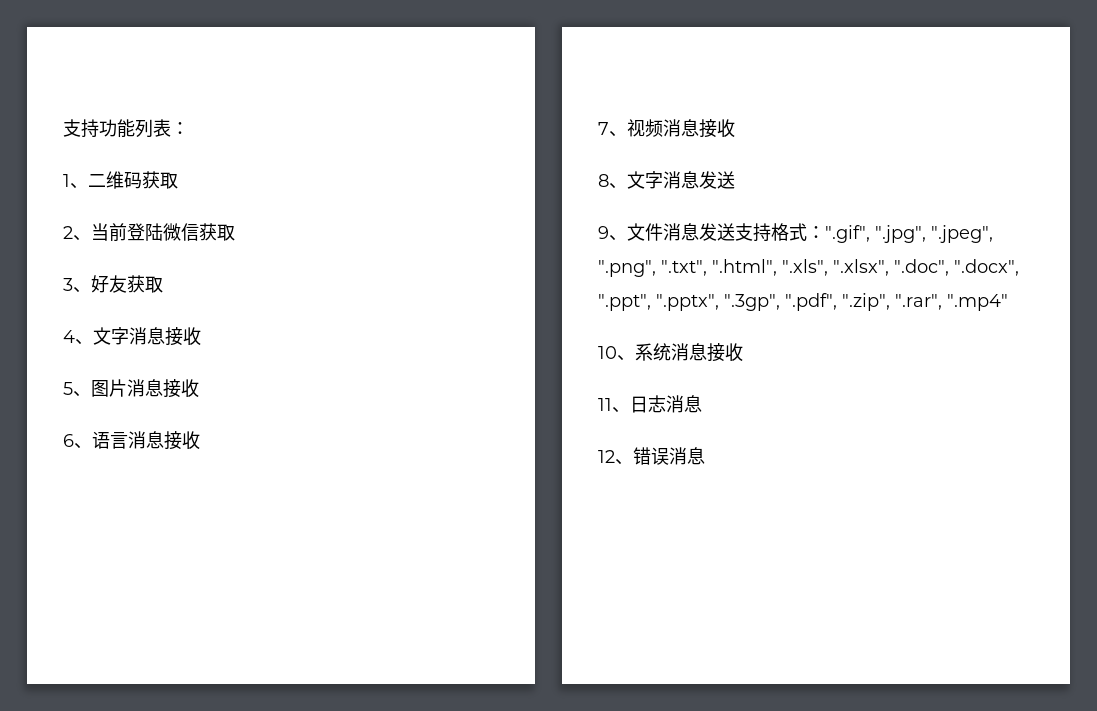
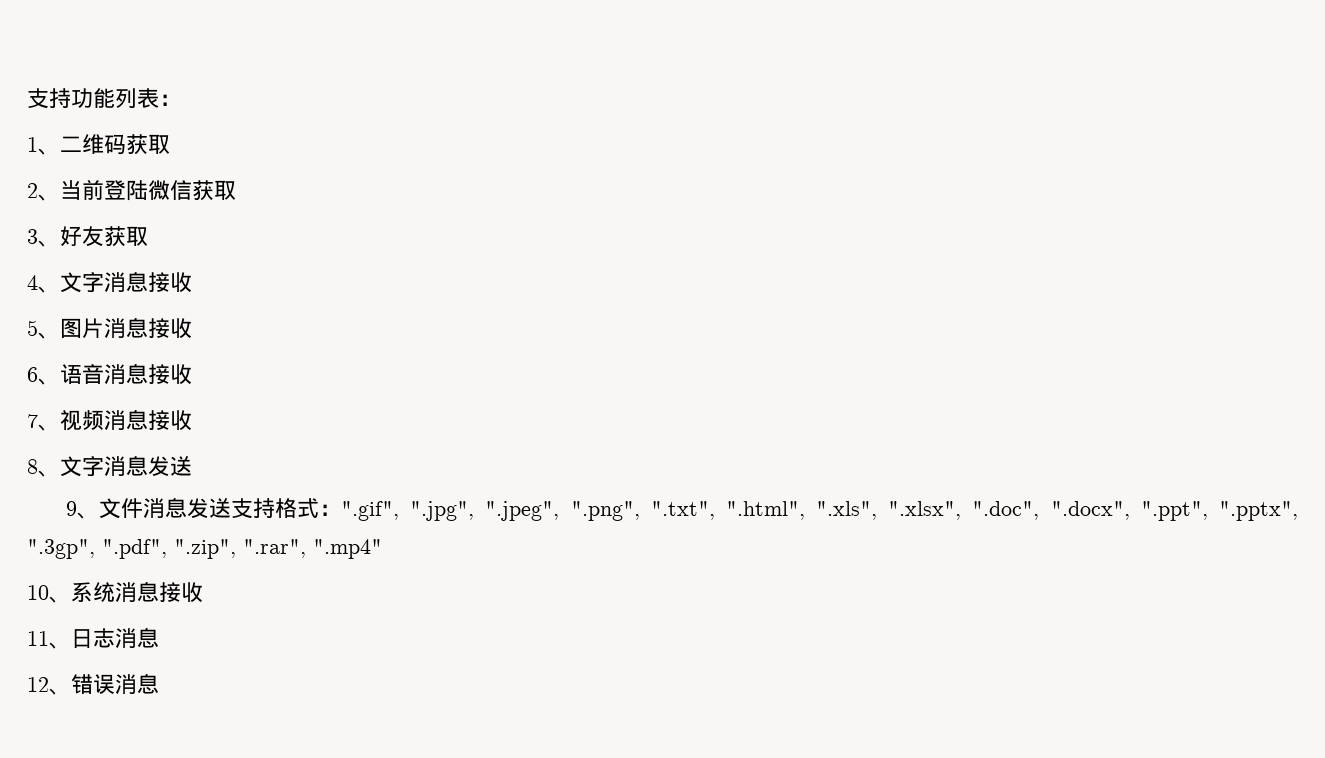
[110,432,128,449] 言 -> [82,364,104,384] 音

